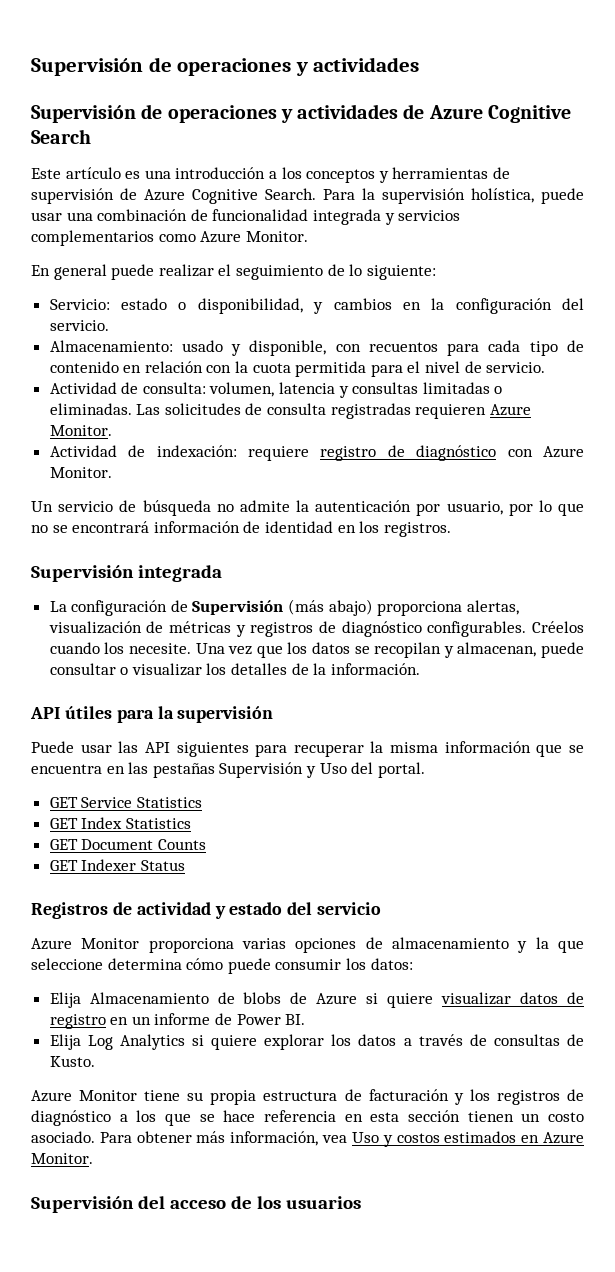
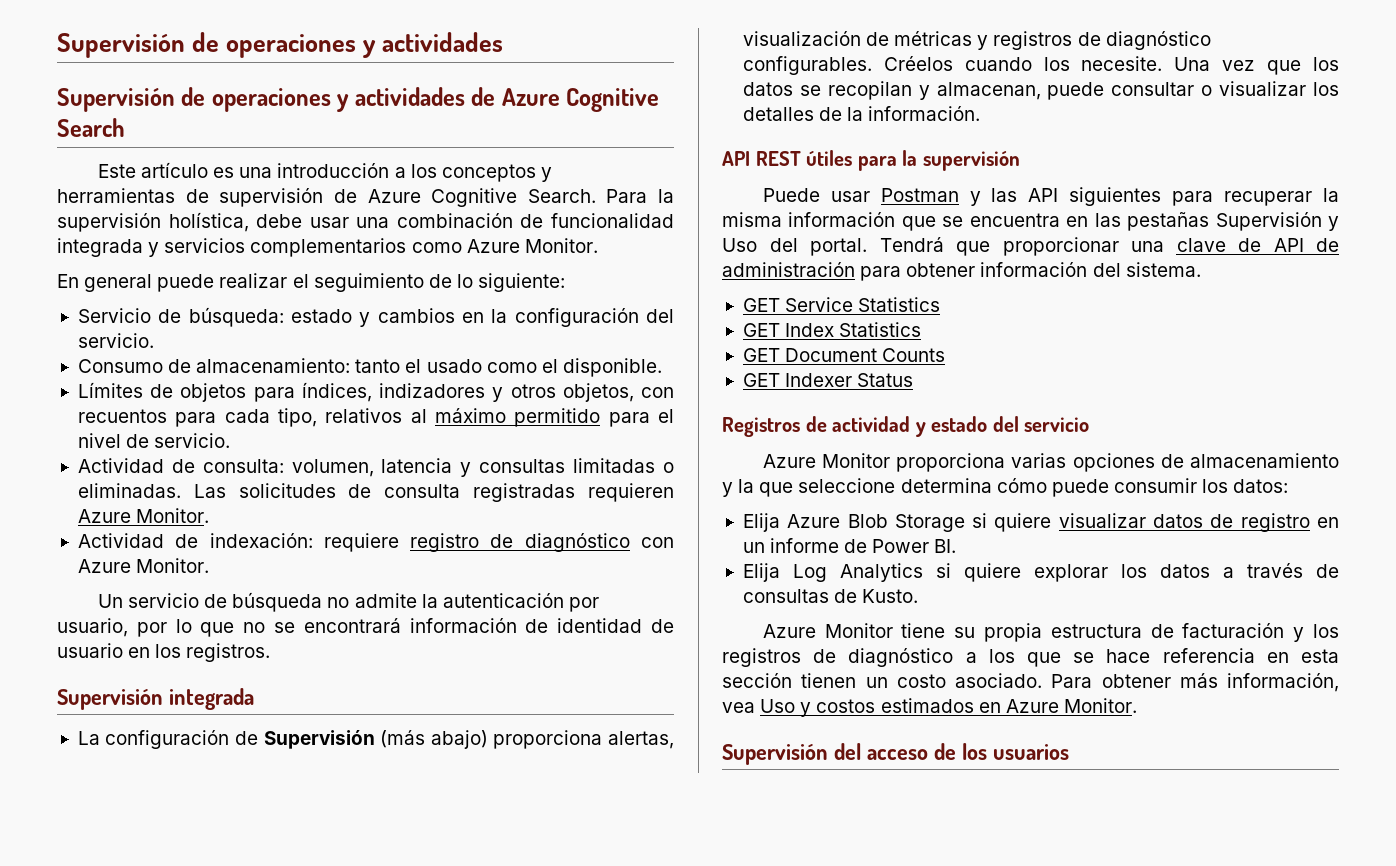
[541,188,584,204] puede -> [256,214,303,228] debe
[49,298,303,314] Servicio: estado o disponibilidad, -> [77,307,352,327] Servicio de búsqueda: estado
[49,340,584,356] [49,361,367,377] Almacenamiento: usado y disponible, con recuentos para cada tipo de contenido en relación con la cuota permitida -> [77,358,662,377] [77,382,675,402] [77,408,601,427] Consumo de almacenamiento: tanto el usado como el disponible. // Límites de objetos para índices, indizadores y otros objetos, con recuentos para cada tipo, relativos al máximo permitido
(333, 527) none -> [651,619,674,633] [57,643,123,658] de usuario
(60, 713) none -> [755,151,801,166] REST
(112, 748) none -> [880,188,981,206] Postman y
(425, 770) none -> [879,237,1339,256] [722,262,1201,281] Tendrá que proporcionar una clave de API de administración para obtener información del sistema.
[89,992,358,1005] Almacenamiento de blobs de Azure -> [787,514,965,532] Azure Blob Storage

